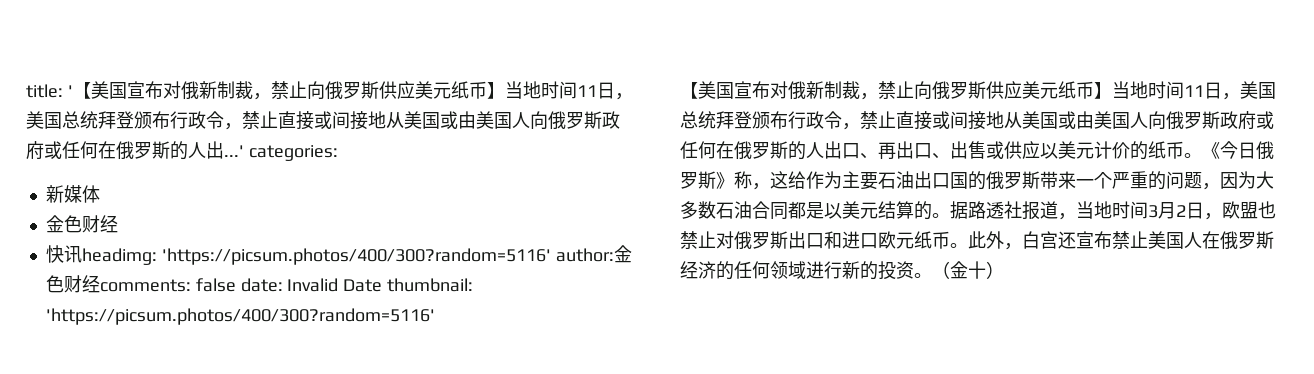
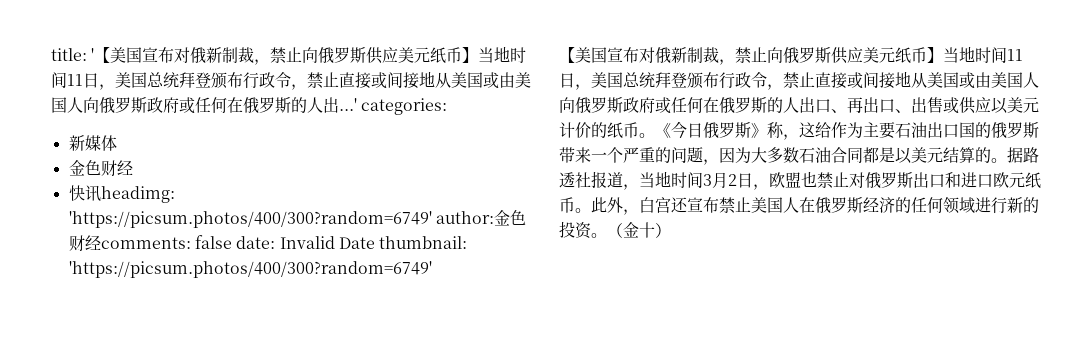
[161,248,551,265] 'https://picsum.photos/400/300?random=5116' -> [68,211,432,228] 'https://picsum.photos/400/300?random=6749'
[45,308,435,325] 'https://picsum.photos/400/300?random=5116' -> [68,261,432,278] 'https://picsum.photos/400/300?random=6749'

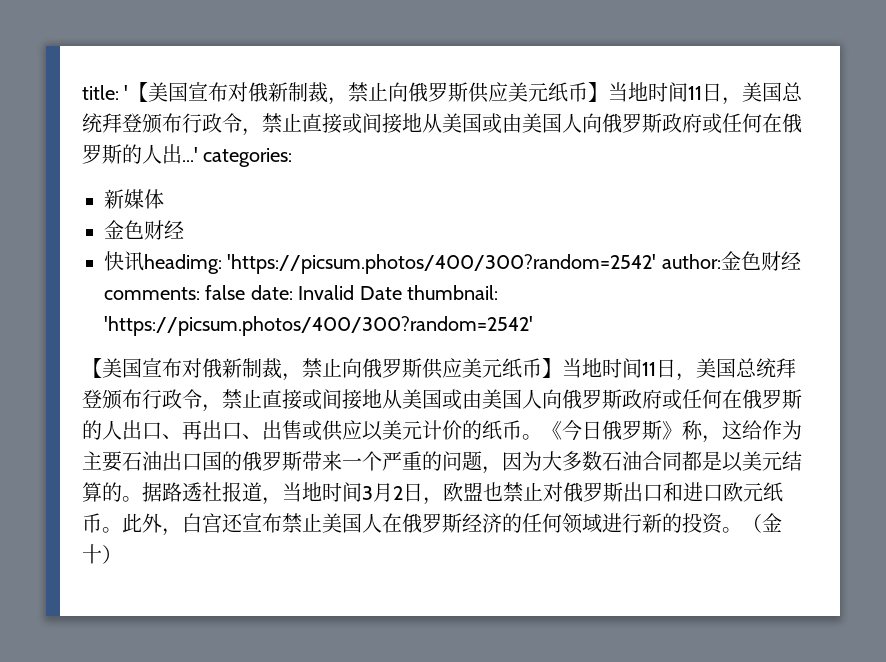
[68,211,432,228] 'https://picsum.photos/400/300?random=6749' -> [227,254,657,274] 'https://picsum.photos/400/300?random=2542'
[68,261,432,278] 'https://picsum.photos/400/300?random=6749' -> [104,316,533,336] 'https://picsum.photos/400/300?random=2542'

